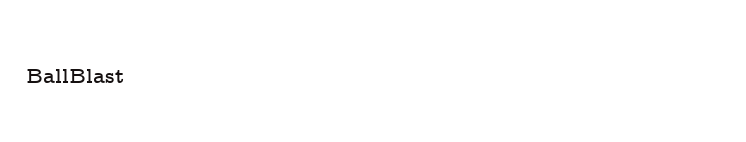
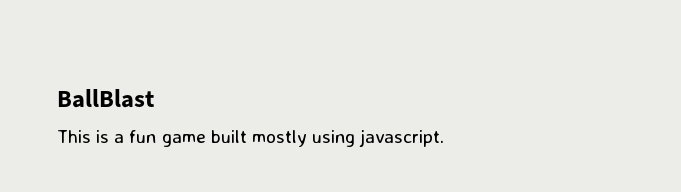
(124, 76) none -> [57,129,445,147] // This is a fun game built mostly using javascript.

